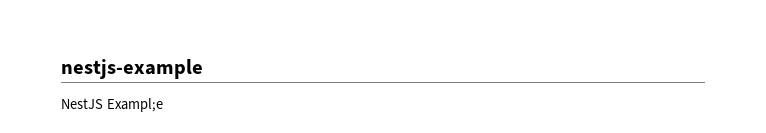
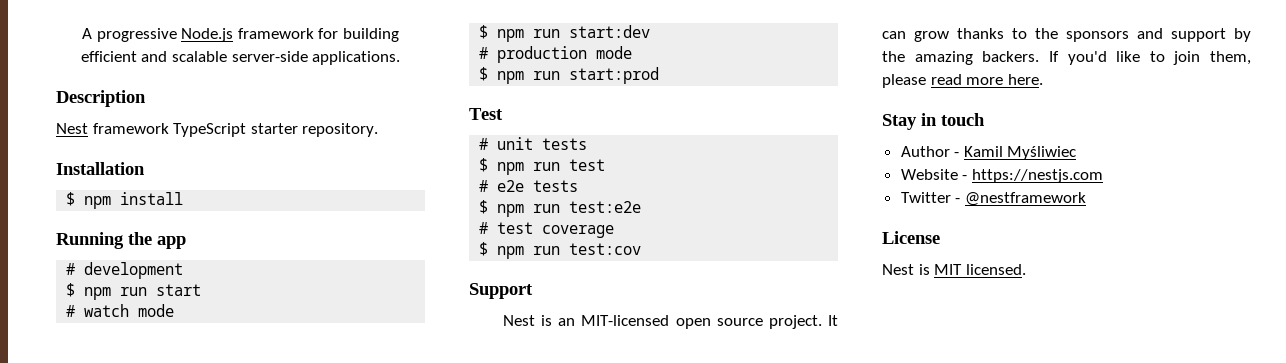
[61,59,203,79] [61,98,163,112] nestjs-example // NestJS Exampl;e -> [82,28,399,42] [80,51,401,65] [56,90,146,107] [56,123,379,137] [56,162,145,175] [66,192,184,209] [56,232,186,249] [66,262,184,279] [66,283,202,300] [66,304,175,317] [479,25,651,42] [479,46,633,63] [479,67,660,84] [469,108,503,120] [479,137,588,150] [479,158,606,175] [479,180,579,192] [479,200,642,217] [479,222,615,238] [479,242,642,259] [469,283,533,299] [502,315,838,329] [882,28,1251,42] [882,51,1251,65] [882,74,1043,88] [882,113,985,130] [900,146,1077,160] [900,169,1103,183] [900,192,1086,206] [882,231,940,244] [882,264,1026,275] A progressive Node.js framework for building efficient and scalable server-side applications. // Description // Nest framework TypeScript starter repository. // Installation // $ npm install // Running the app // # development // $ npm run start // # watch mode // $ npm run start:dev // # production mode // $ npm run start:prod // Test // # unit tests // $ npm run test // # e2e tests // $ npm run test:e2e // # test coverage // $ npm run test:cov // Support // Nest is an MIT-licensed open source project. It can grow thanks to the sponsors and support by the amazing backers. If you'd like to join them, please read more here. // Stay in touch // Author - Kamil Myśliwiec // Website - https://nestjs.com // Twitter - @nestframework // License // Nest is MIT licensed.

